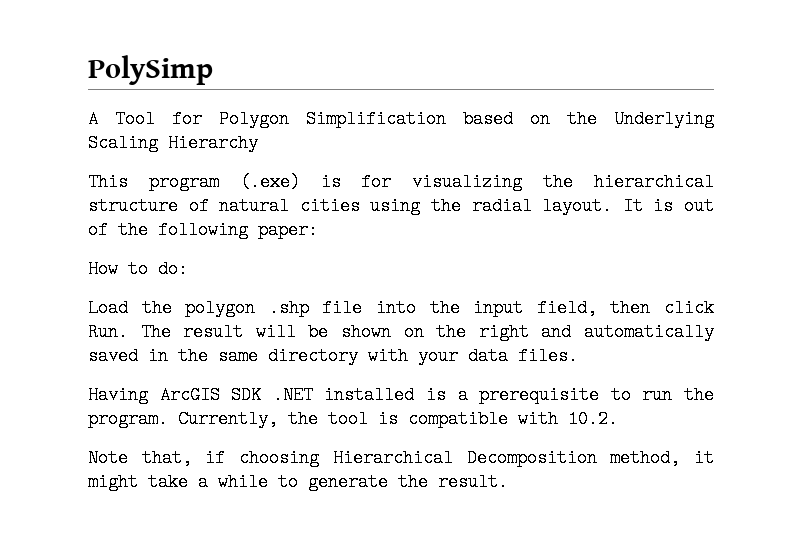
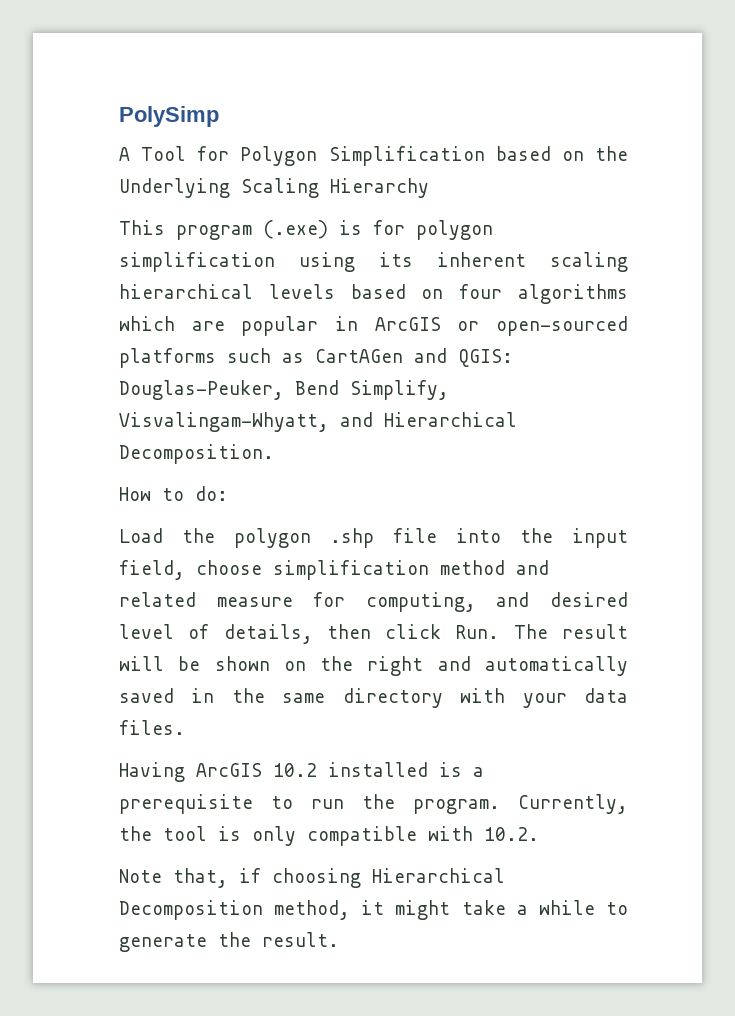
[412,173,714,191] [88,197,715,215] [88,221,318,239] visualizing the hierarchical structure of natural cities using the radial layout. It is out of the following paper: -> [416,220,493,240] [119,252,628,272] [119,284,628,304] [119,316,628,336] [119,348,513,368] [119,380,449,400] [119,412,517,432] [119,444,274,464] polygon simplification using its inherent scaling hierarchical levels based on four algorithms which are popular in ArcGIS or open-sourced platforms such as CartAGen and QGIS: Douglas-Peuker, Bend Simplify, Visvalingam-Whyatt, and Hierarchical Decomposition.
(597, 308) none -> [196,560,549,580] [119,592,628,612] [119,624,313,644] choose simplification method and related measure for computing, and desired level of details,
[231,386,313,404] SDK .NET -> [273,763,317,777] 10.2
(398, 419) none -> [252,826,296,846] only

